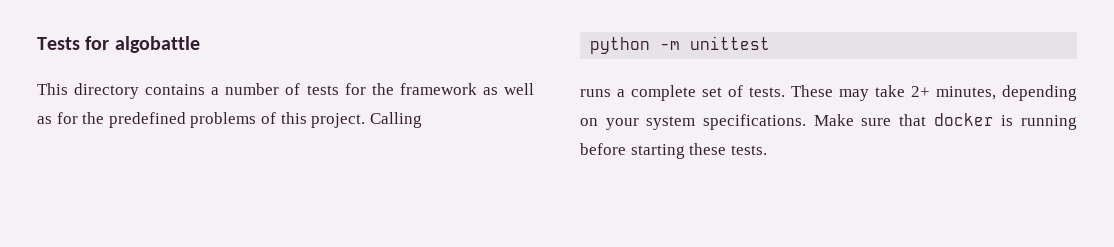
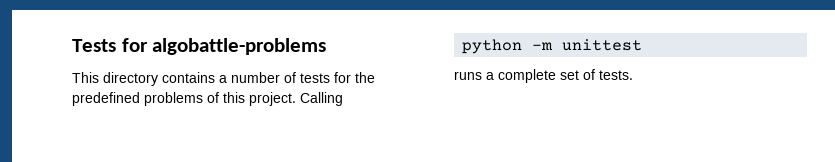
[114,36,200,53] algobattle -> [152,38,327,55] algobattle-problems
[399,83,534,95] [37,112,105,124] framework as well as for the -> (375, 77) none
[791,85,1077,101] [580,113,1077,130] [580,143,767,159] These may take 2+ minutes, depending on your system specifications. Make sure that docker is running before starting these tests. -> (633, 75) none

